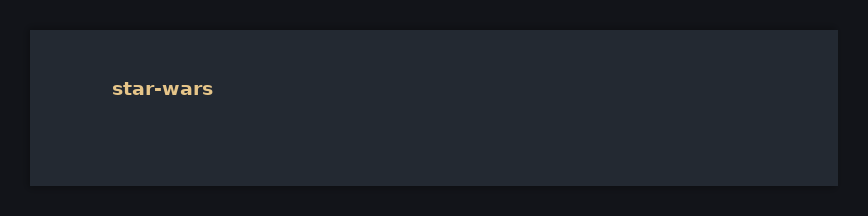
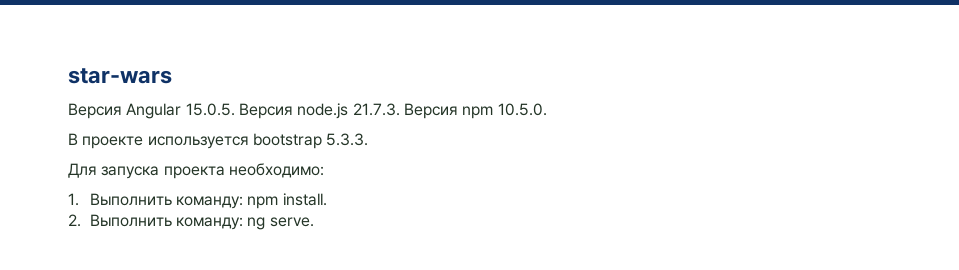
(213, 88) none -> [68,103,547,119] [68,133,369,149] [68,163,324,179] [68,193,327,209] [68,214,314,230] // Версия Angular 15.0.5. Версия node.js 21.7.3. Версия npm 10.5.0. // В проекте используется bootstrap 5.3.3. // Для запуска проекта необходимо: // 1. Выполнить команду: npm install. // 2. Выполнить команду: ng serve.

